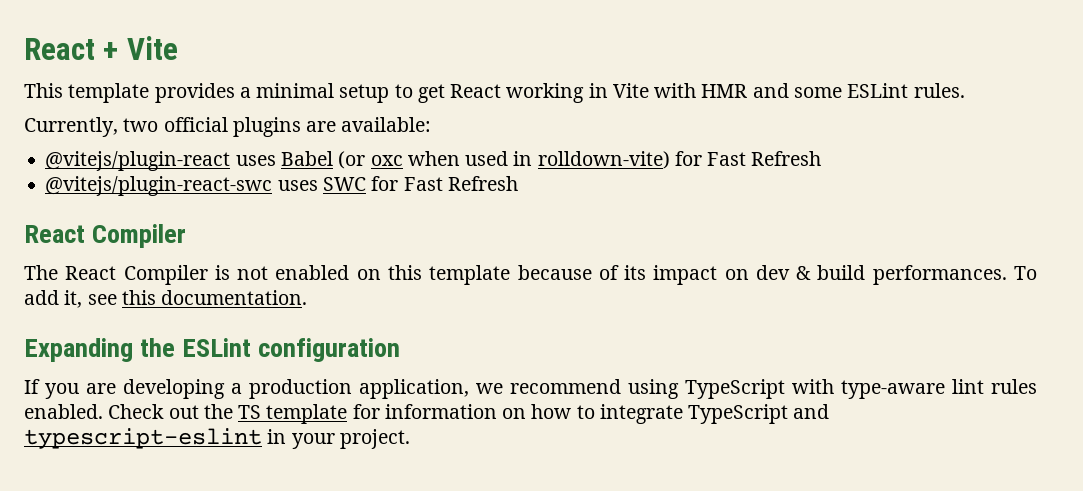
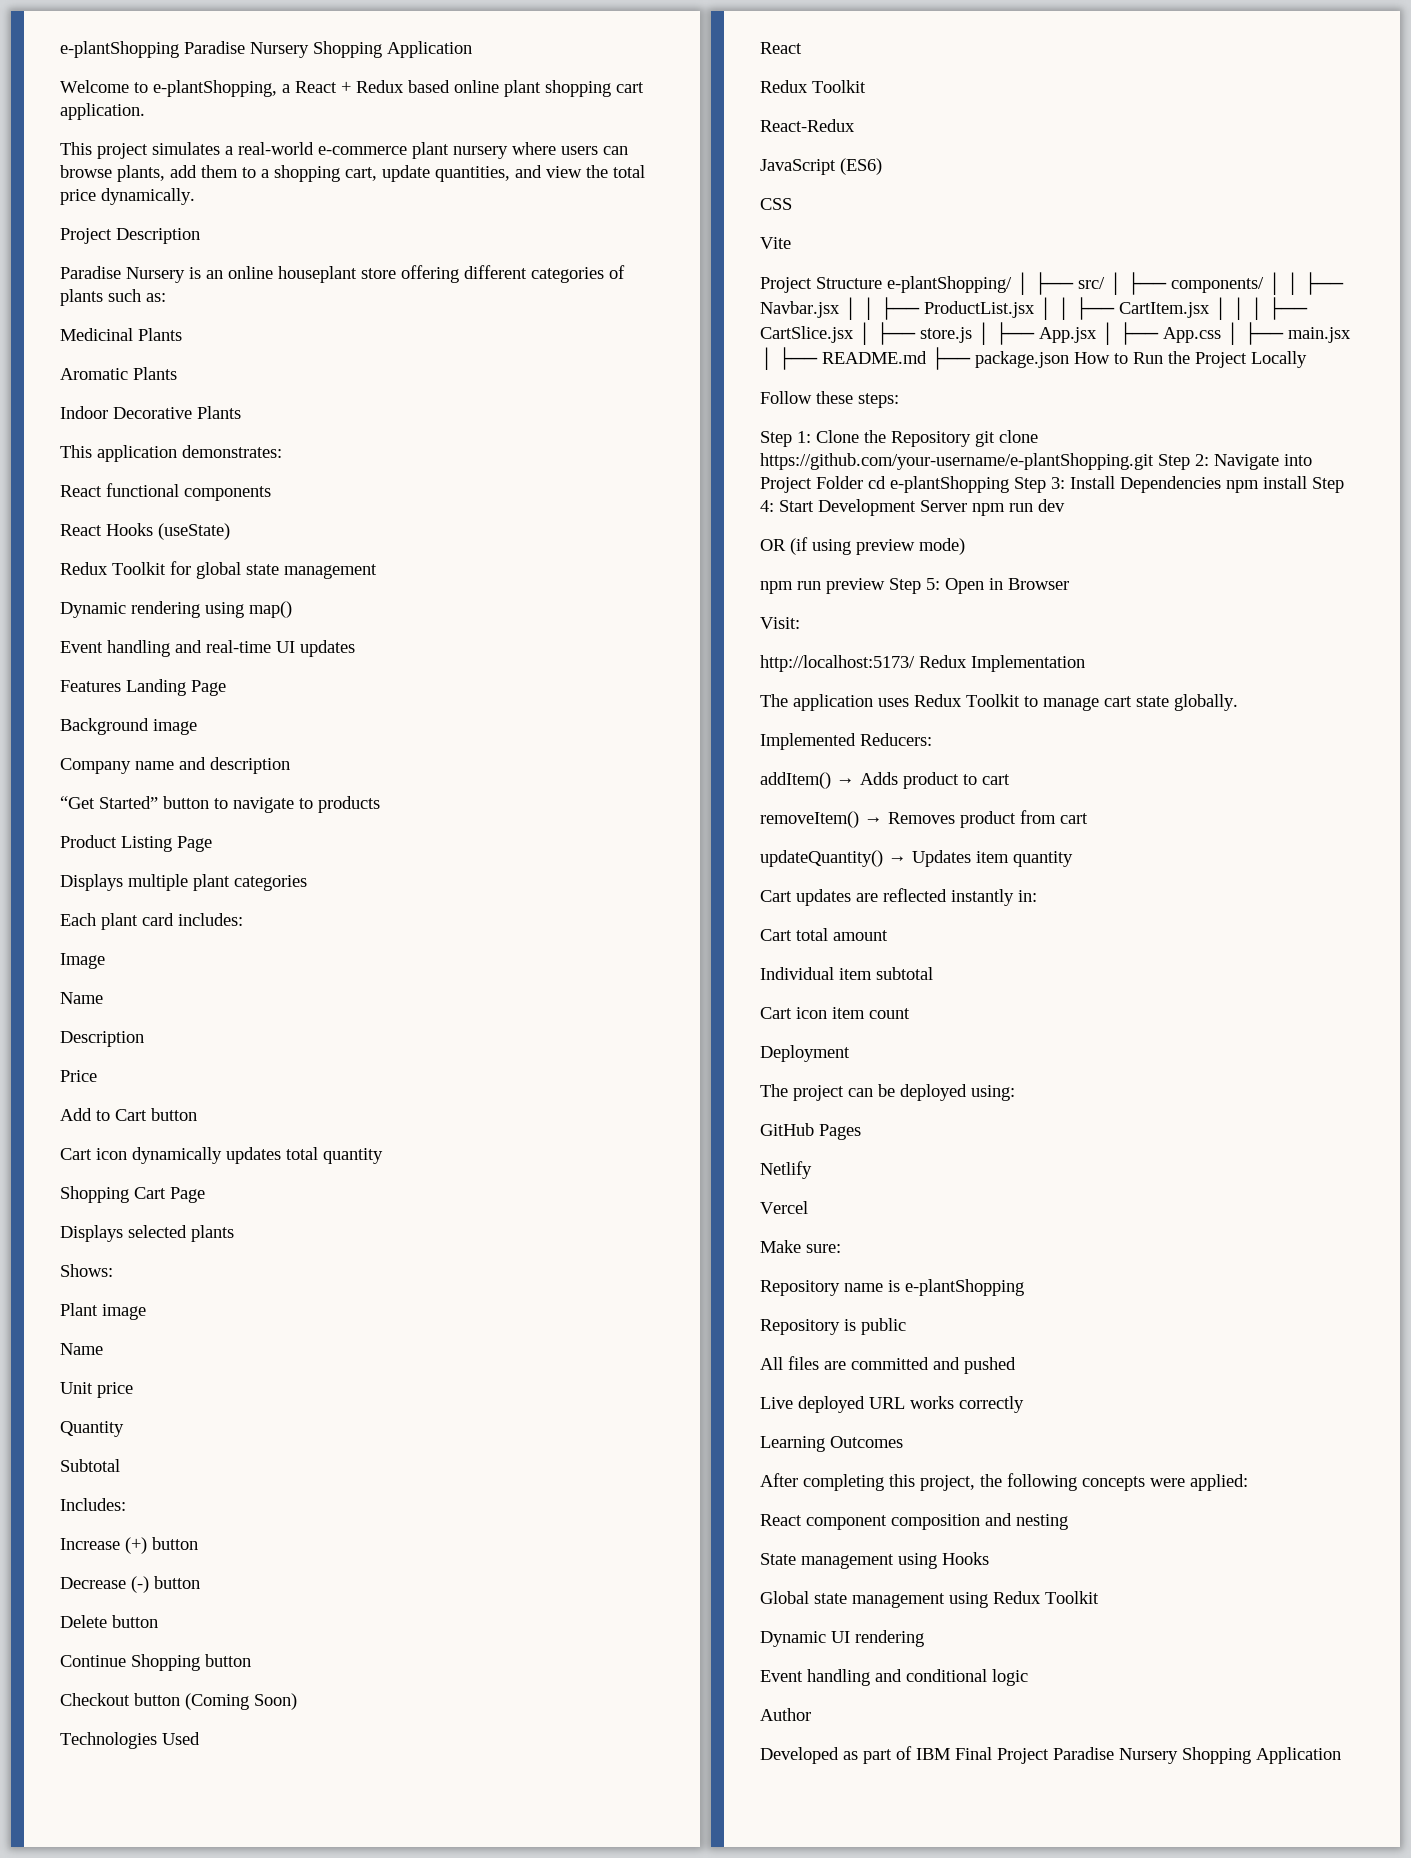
[24,36,178,60] [24,83,965,103] [24,117,432,137] [45,151,822,171] [45,176,518,196] [24,224,187,248] [24,265,1038,285] [24,290,308,308] [24,338,401,362] [24,379,1037,399] [24,404,830,424] [24,428,410,449] React + Vite // This template provides a minimal setup to get React working in Vite with HMR and some ESLint rules. // Currently, two official plugins are available: // @vitejs/plugin-react uses Babel (or oxc when used in rolldown-vite) for Fast Refresh // @vitejs/plugin-react-swc uses SWC for Fast Refresh // React Compiler // The React Compiler is not enabled on this template because of its impact on dev & build performances. To add it, see this documentation. // Expanding the ESLint configuration // If you are developing a production application, we recommend using TypeScript with type-aware lint rules enabled. Check out the TS template for information on how to integrate TypeScript and typescript-eslint in your project. -> [60,41,472,58] [60,80,644,97] [60,103,145,120] [60,142,628,159] [60,165,645,182] [60,188,195,205] [60,228,200,244] [60,265,625,283] [60,289,166,306] [60,328,182,341] [60,367,177,380] [60,406,241,419] [60,445,282,462] [60,483,271,501] [60,523,230,540] [60,561,377,579] [60,601,292,618] [60,640,355,657] [60,679,226,696] [60,718,197,735] [60,757,290,774] [60,796,380,813] [60,835,212,852] [60,874,307,891] [60,913,243,930] [60,953,105,969] [60,992,103,1004] [60,1031,144,1047] [60,1070,97,1082] [60,1108,197,1121] [60,1147,383,1164] [60,1186,205,1203] [60,1225,234,1242] [60,1264,113,1277] [60,1303,146,1320] [60,1343,103,1355] [60,1382,133,1398] [60,1421,124,1437] [60,1459,120,1472] [60,1498,126,1511] [60,1537,198,1554] [60,1576,200,1593] [60,1615,158,1628] [60,1654,251,1671] [60,1693,297,1710] [60,1732,200,1749] [760,42,802,54] [760,80,866,93] [760,119,855,132] [760,158,882,175] [760,198,792,210] [760,237,791,249] [760,272,1344,295] [760,297,1308,320] [760,322,1351,345] [760,347,1307,370] [760,391,899,408] [760,430,1038,447] [760,453,1312,470] [760,476,1344,493] [760,499,1065,516] [760,537,965,555] [760,578,1069,594] [760,617,800,629] [760,655,1085,672] [760,694,1238,711] [760,733,932,750] [760,772,1010,789] [760,810,1088,828] [760,850,1073,867] [760,888,1037,906] [760,928,888,941] [760,967,933,980] [760,1007,910,1019] [760,1045,850,1062] [760,1084,1015,1101] [760,1123,861,1140] [760,1161,812,1179] [760,1201,808,1214] [760,1240,841,1253] [760,1279,1024,1296] [760,1318,906,1335] [760,1356,1016,1374] [760,1396,1024,1413] [760,1436,903,1452] [760,1473,1248,1491] [760,1513,1068,1530] [760,1552,989,1569] [760,1591,1099,1608] [760,1630,924,1647] [760,1669,1028,1686] [760,1708,811,1721] [760,1746,1341,1764] e-plantShopping Paradise Nursery Shopping Application // Welcome to e-plantShopping, a React + Redux based online plant shopping cart application. // This project simulates a real-world e-commerce plant nursery where users can browse plants, add them to a shopping cart, update quantities, and view the total price dynamically. // Project Description // Paradise Nursery is an online houseplant store offering different categories of plants such as: // Medicinal Plants // Aromatic Plants // Indoor Decorative Plants // This application demonstrates: // React functional components // React Hooks (useState) // Redux Toolkit for global state management // Dynamic rendering using map() // Event handling and real-time UI updates // Features Landing Page // Background image // Company name and description // “Get Started” button to navigate to products // Product Listing Page // Displays multiple plant categories // Each plant card includes: // Image // Name // Description // Price // Add to Cart button // Cart icon dynamically updates total quantity // Shopping Cart Page // Displays selected plants // Shows: // Plant image // Name // Unit price // Quantity // Subtotal // Includes: // Increase (+) button // Decrease (-) button // Delete button // Continue Shopping button // Checkout button (Coming Soon) // Technologies Used // React // Redux Toolkit // React-Redux // JavaScript (ES6) // CSS // Vite // Project Structure e-plantShopping/ │ ├── src/ │ ├── components/ │ │ ├── Navbar.jsx │ │ ├── ProductList.jsx │ │ ├── CartItem.jsx │ │ │ ├── CartSlice.jsx │ ├── store.js │ ├── App.jsx │ ├── App.css │ ├── main.jsx │ ├── README.md ├── package.json How to Run the Project Locally // Follow these steps: // Step 1: Clone the Repository git clone https://github.com/your-username/e-plantShopping.git Step 2: Navigate into Project Folder cd e-plantShopping Step 3: Install Dependencies npm install Step 4: Start Development Server npm run dev // OR (if using preview mode) // npm run preview Step 5: Open in Browser // Visit: // http://localhost:5173/ Redux Implementation // The application uses Redux Toolkit to manage cart state globally. // Implemented Reducers: // addItem() → Adds product to cart // removeItem() → Removes product from cart // updateQuantity() → Updates item quantity // Cart updates are reflected instantly in: // Cart total amount // Individual item subtotal // Cart icon item count // Deployment // The project can be deployed using: // GitHub Pages // Netlify // Vercel // Make sure: // Repository name is e-plantShopping // Repository is public // All files are committed and pushed // Live deployed URL works correctly // Learning Outcomes // After completing this project, the following concepts were applied: // React component composition and nesting // State management using Hooks // Global state management using Redux Toolkit // Dynamic UI rendering // Event handling and conditional logic // Author // Developed as part of IBM Final Project Paradise Nursery Shopping Application

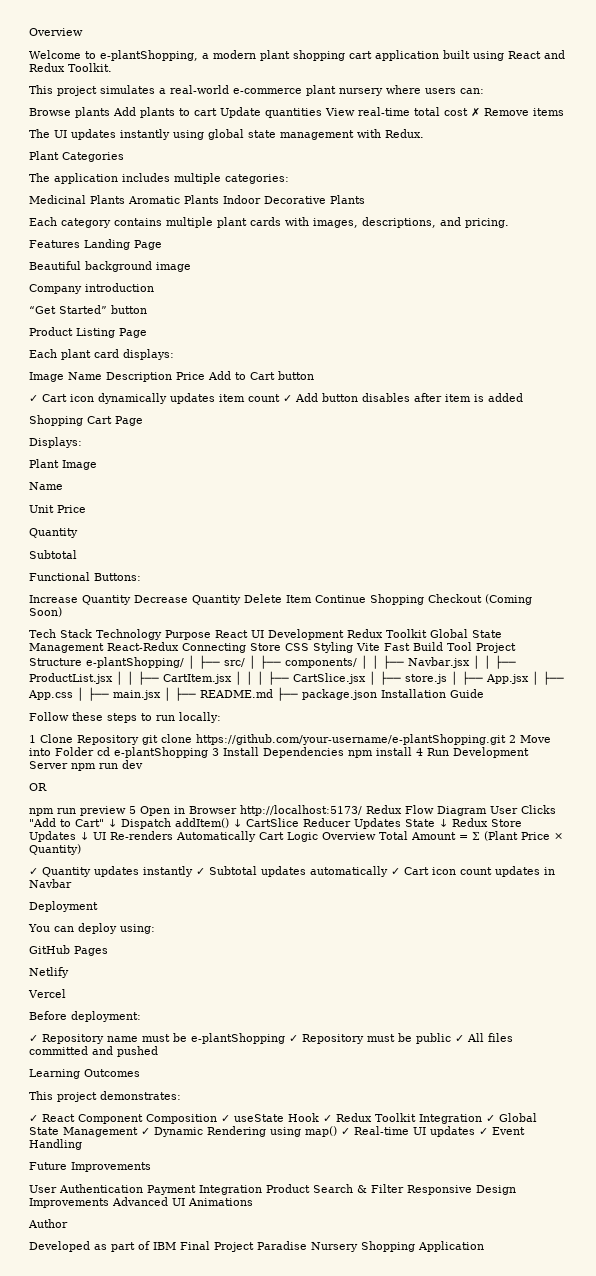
[60,41,472,58] e-plantShopping Paradise Nursery Shopping Application -> [29,28,83,36] Overview
[295,80,644,97] [60,103,145,120] React + Redux based online plant shopping cart application. -> [213,50,565,61] [29,63,112,72] modern plant shopping cart application built using React and Redux Toolkit.
[603,146,628,155] [60,165,645,182] [60,188,195,205] [60,228,200,244] [60,265,625,283] [60,289,166,306] can browse plants, add them to a shopping cart, update quantities, and view the total price dynamically. // Project Description // Paradise Nursery is an online houseplant store offering different categories of plants such as: -> [460,88,484,94] [29,107,564,118] [29,129,424,140] [29,151,124,162] [29,173,289,184] can: // Browse plants Add plants to cart Update quantities View real-time total cost ✗ Remove items // The UI updates instantly using global state management with Redux. // Plant Categories // The application includes multiple categories:
(182, 334) // -> (125, 199) none
(177, 373) // -> (219, 199) none
[60,445,282,462] [60,483,271,501] [60,523,230,540] [60,561,377,579] [60,601,292,618] [60,640,355,657] This application demonstrates: // React functional components // React Hooks (useState) // Redux Toolkit for global state management // Dynamic rendering using map() // Event handling and real-time UI updates -> [29,217,509,228] Each category contains multiple plant cards with images, descriptions, and pricing.
[60,718,149,735] Background -> [29,261,152,272] Beautiful background
[135,757,290,774] name and description -> [85,283,154,292] introduction
[214,796,380,813] to navigate to products -> (147, 309) none
[60,874,307,891] // Displays multiple plant categories -> (147, 333) none
[178,913,243,926] [60,953,105,969] [60,992,103,1004] [60,1031,144,1047] [60,1070,97,1082] includes: // Image // Name // Description // Price // -> [123,349,174,360] [29,372,205,382] displays: // Image Name Description Price
(197, 1114) none -> [29,395,38,402] ✓
[286,1147,383,1164] total quantity -> [219,393,523,402] item count ✓ Add button disables after item is added
[60,1225,234,1242] [60,1264,113,1277] [60,1303,146,1320] Displays selected plants // Shows: // Plant image -> [29,437,82,448] [29,459,97,470] Displays: // Plant Image
[97,1382,133,1398] price -> [57,505,86,513] Price
[60,1498,126,1511] Includes: -> [29,572,141,581] Functional Buttons:
[125,1537,198,1554] [60,1576,200,1593] [60,1615,158,1628] [60,1654,251,1671] [60,1693,297,1710] [60,1732,200,1749] [760,42,802,54] [760,80,866,93] (+) button // Decrease (-) button // Delete button // Continue Shopping button // Checkout button (Coming Soon) // Technologies Used // React // Redux Toolkit // -> [82,594,532,605] [29,607,62,617] [29,629,502,640] [29,643,104,653] Quantity Decrease Quantity Delete Item Continue Shopping Checkout (Coming Soon) // Tech Stack Technology Purpose React UI Development Redux Toolkit Global State Management
[760,158,882,175] // JavaScript (ES6) // -> [182,643,281,653] Connecting Store
(792, 204) // -> [313,642,353,653] Styling
(791, 243) // -> [384,642,472,651] Fast Build Tool
[1074,351,1307,368] [760,391,899,408] [760,430,1038,447] [760,453,1312,470] [760,477,812,493] How to Run the Project Locally // Follow these steps: // Step 1: Clone the Repository git clone https://github.com/your-username/e-plantShopping.git Step 2: Navigate into Project -> [381,689,484,698] [29,712,221,723] [29,734,551,745] [29,748,51,756] Installation Guide // Follow these steps to run locally: // 1 Clone Repository git clone https://github.com/your-username/e-plantShopping.git 2 Move into
[1014,477,1065,493] Step 3: -> [212,748,219,756] 3
[1312,477,1344,493] [760,500,814,512] Step 4: Start -> [416,748,449,756] 4 Run
[790,537,965,555] (if using preview mode) -> (47, 787) none
[889,578,940,594] Step 5: -> [129,806,136,814] 5
[760,617,800,629] // Visit: // -> (237, 810) none
[971,655,1085,672] [760,694,1238,711] [760,733,932,750] [760,772,1010,789] [760,810,1088,828] [760,850,1073,867] [760,888,1037,906] [760,928,888,941] [760,967,933,980] [760,1007,910,1019] [760,1045,850,1062] [760,1084,967,1101] Implementation // The application uses Redux Toolkit to manage cart state globally. // Implemented Reducers: // addItem() → Adds product to cart // removeItem() → Removes product from cart // updateQuantity() → Updates item quantity // Cart updates are reflected instantly in: // Cart total amount // Individual item subtotal // Cart icon item count // Deployment // The project can be deployed -> [405,805,556,816] [29,818,522,829] [29,831,563,842] [29,844,81,855] [29,866,555,877] [29,879,72,888] [29,901,98,912] [28,923,117,934] Flow Diagram User Clicks "Add to Cart" ↓ Dispatch addItem() ↓ CartSlice Reducer Updates State ↓ Redux Store Updates ↓ UI Re-renders Automatically Cart Logic Overview Total Amount = Σ (Plant Price × Quantity) // ✓ Quantity updates instantly ✓ Subtotal updates automatically ✓ Cart icon count updates in Navbar // Deployment // You can deploy
[760,1240,841,1253] [760,1279,1024,1296] [760,1319,856,1335] Make sure: // Repository name is e-plantShopping // Repository is -> [29,1011,141,1022] [29,1033,412,1044] Before deployment: // ✓ Repository name must be e-plantShopping ✓ Repository must be
(906, 1326) // -> [455,1035,464,1042] ✓
[824,1361,846,1370] are -> (513, 1037) none
[760,1396,1024,1413] [760,1436,903,1452] [760,1473,1248,1491] [760,1513,1068,1530] [760,1552,989,1569] [760,1591,1099,1608] [760,1630,924,1647] [760,1669,1028,1686] Live deployed URL works correctly // Learning Outcomes // After completing this project, the following concepts were applied: // React component composition and nesting // State management using Hooks // Global state management using Redux Toolkit // Dynamic UI rendering // Event handling and conditional logic -> [29,1069,140,1079] [29,1091,181,1102] [29,1113,537,1124] [29,1126,525,1137] [29,1139,82,1150] [29,1162,151,1172] [29,1184,516,1195] [29,1197,253,1208] Learning Outcomes // This project demonstrates: // ✓ React Component Composition ✓ useState Hook ✓ Redux Toolkit Integration ✓ Global State Management ✓ Dynamic Rendering using map() ✓ Real-time UI updates ✓ Event Handling // Future Improvements // User Authentication Payment Integration Product Search & Filter Responsive Design Improvements Advanced UI Animations

